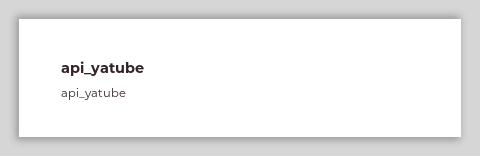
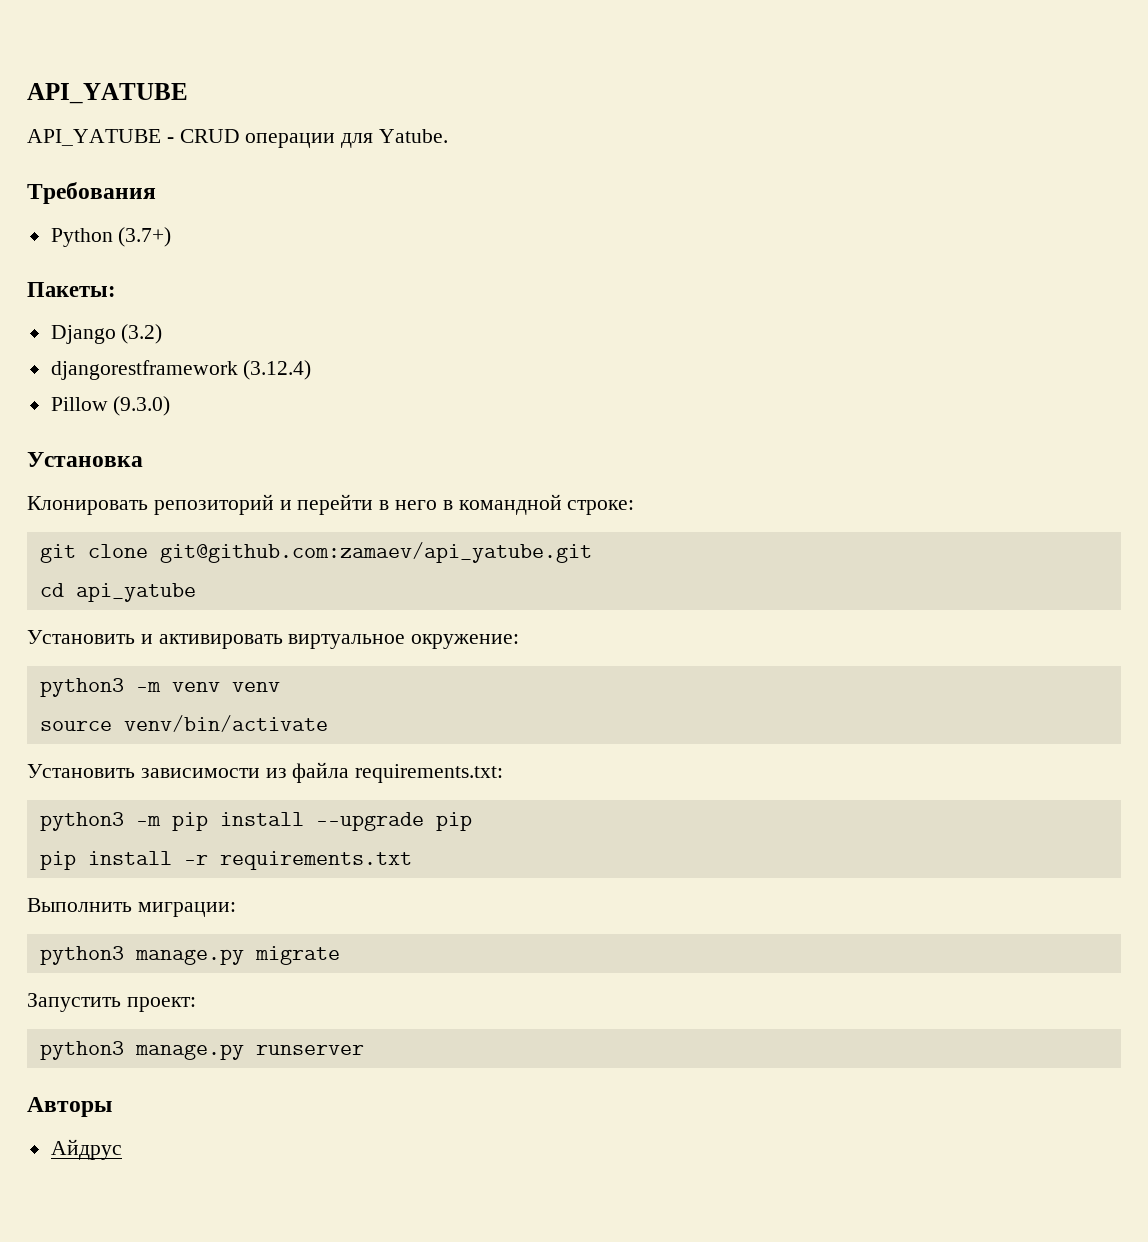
[61,61,144,76] [61,88,126,100] api_yatube // api_yatube -> [27,83,188,104] [27,129,449,148] [27,182,156,204] [50,227,172,247] [27,282,116,297] [50,324,163,344] [50,360,312,380] [50,396,171,416] [27,452,143,467] [27,494,635,515] [39,542,592,563] [39,583,196,602] [27,630,520,649] [39,678,280,697] [39,715,328,732] [27,762,504,783] [39,812,472,831] [39,851,412,870] [27,898,236,917] [39,946,340,965] [27,993,196,1012] [39,1041,364,1060] [27,1097,112,1117] [50,1139,122,1160] API_YATUBE // API_YATUBE - CRUD операции для Yatube. // Требования // Python (3.7+) // Пакеты: // Django (3.2) // djangorestframework (3.12.4) // Pillow (9.3.0) // Установка // Клонировать репозиторий и перейти в него в командной строке: // git clone git@github.com:zamaev/api_yatube.git // cd api_yatube // Установить и активировать виртуальное окружение: // python3 -m venv venv // source venv/bin/activate // Установить зависимости из файла requirements.txt: // python3 -m pip install --upgrade pip // pip install -r requirements.txt // Выполнить миграции: // python3 manage.py migrate // Запустить проект: // python3 manage.py runserver // Авторы // Айдрус

